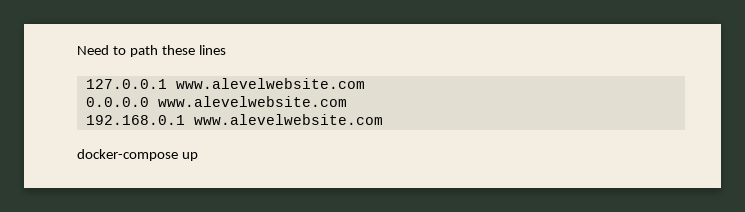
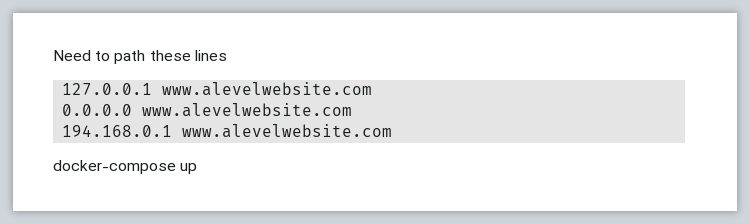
[85,115,185,125] 192.168.0.1 -> [62,125,173,137] 194.168.0.1

